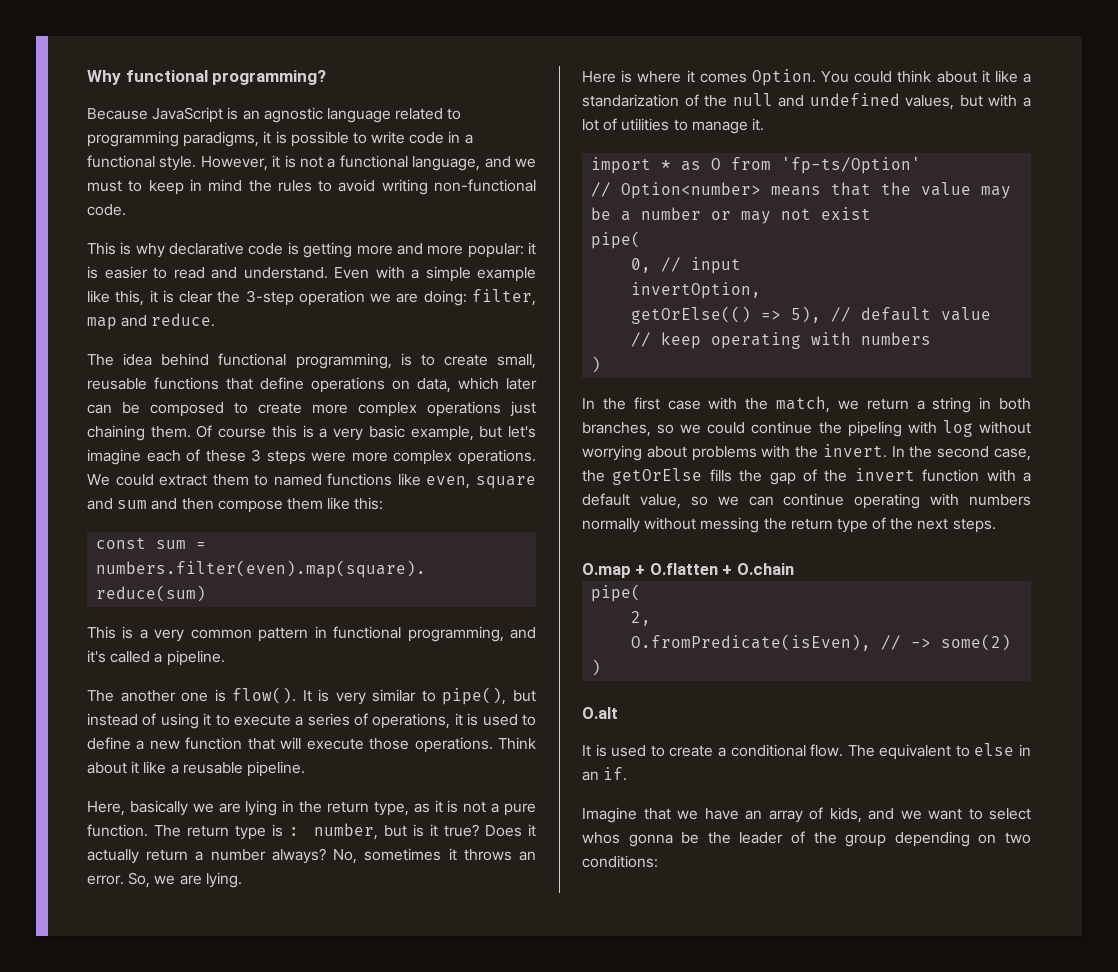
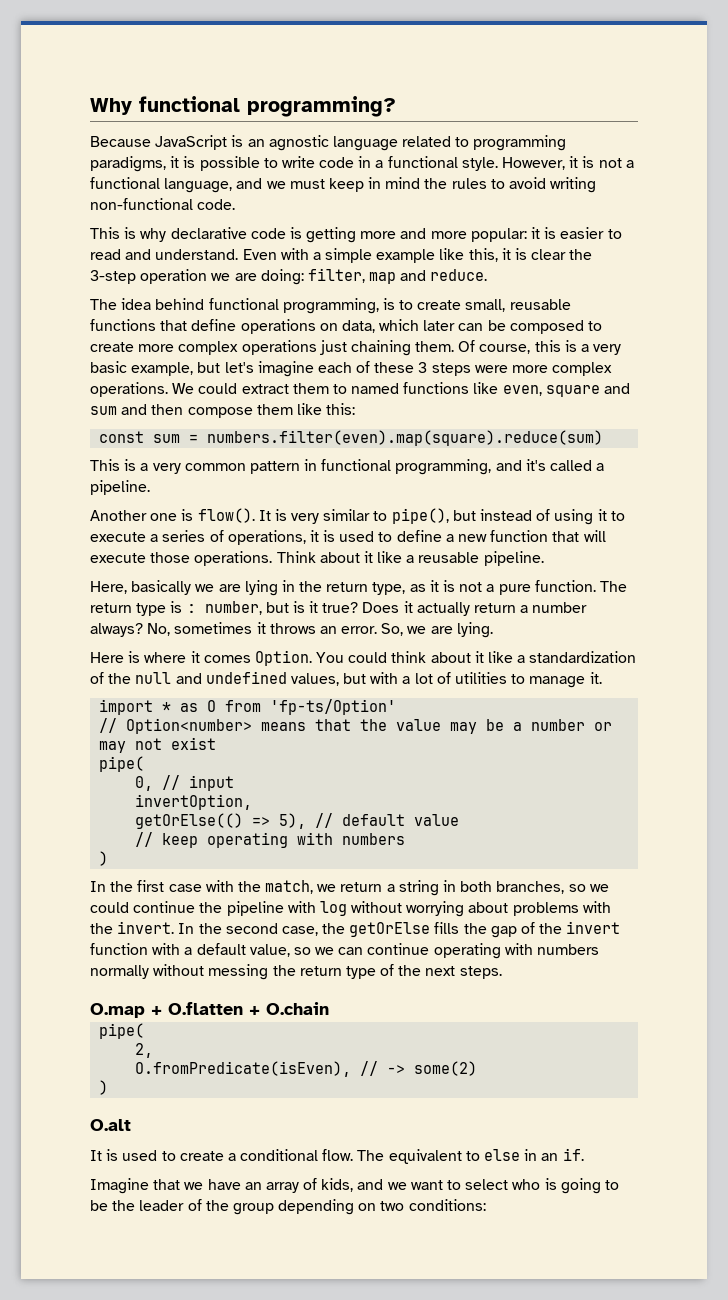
[128,180,143,192] to -> (325, 184) none
[218,428,267,438] course -> [479,344,531,354] course,
[87,690,176,702] The another -> [90,510,147,521] Another
[582,94,679,107] standarization -> [529,651,637,663] standardization
[847,421,902,437] pipeling -> [226,901,284,916] pipeline
[582,832,673,847] whos gonna -> [512,1178,619,1194] who is going to

